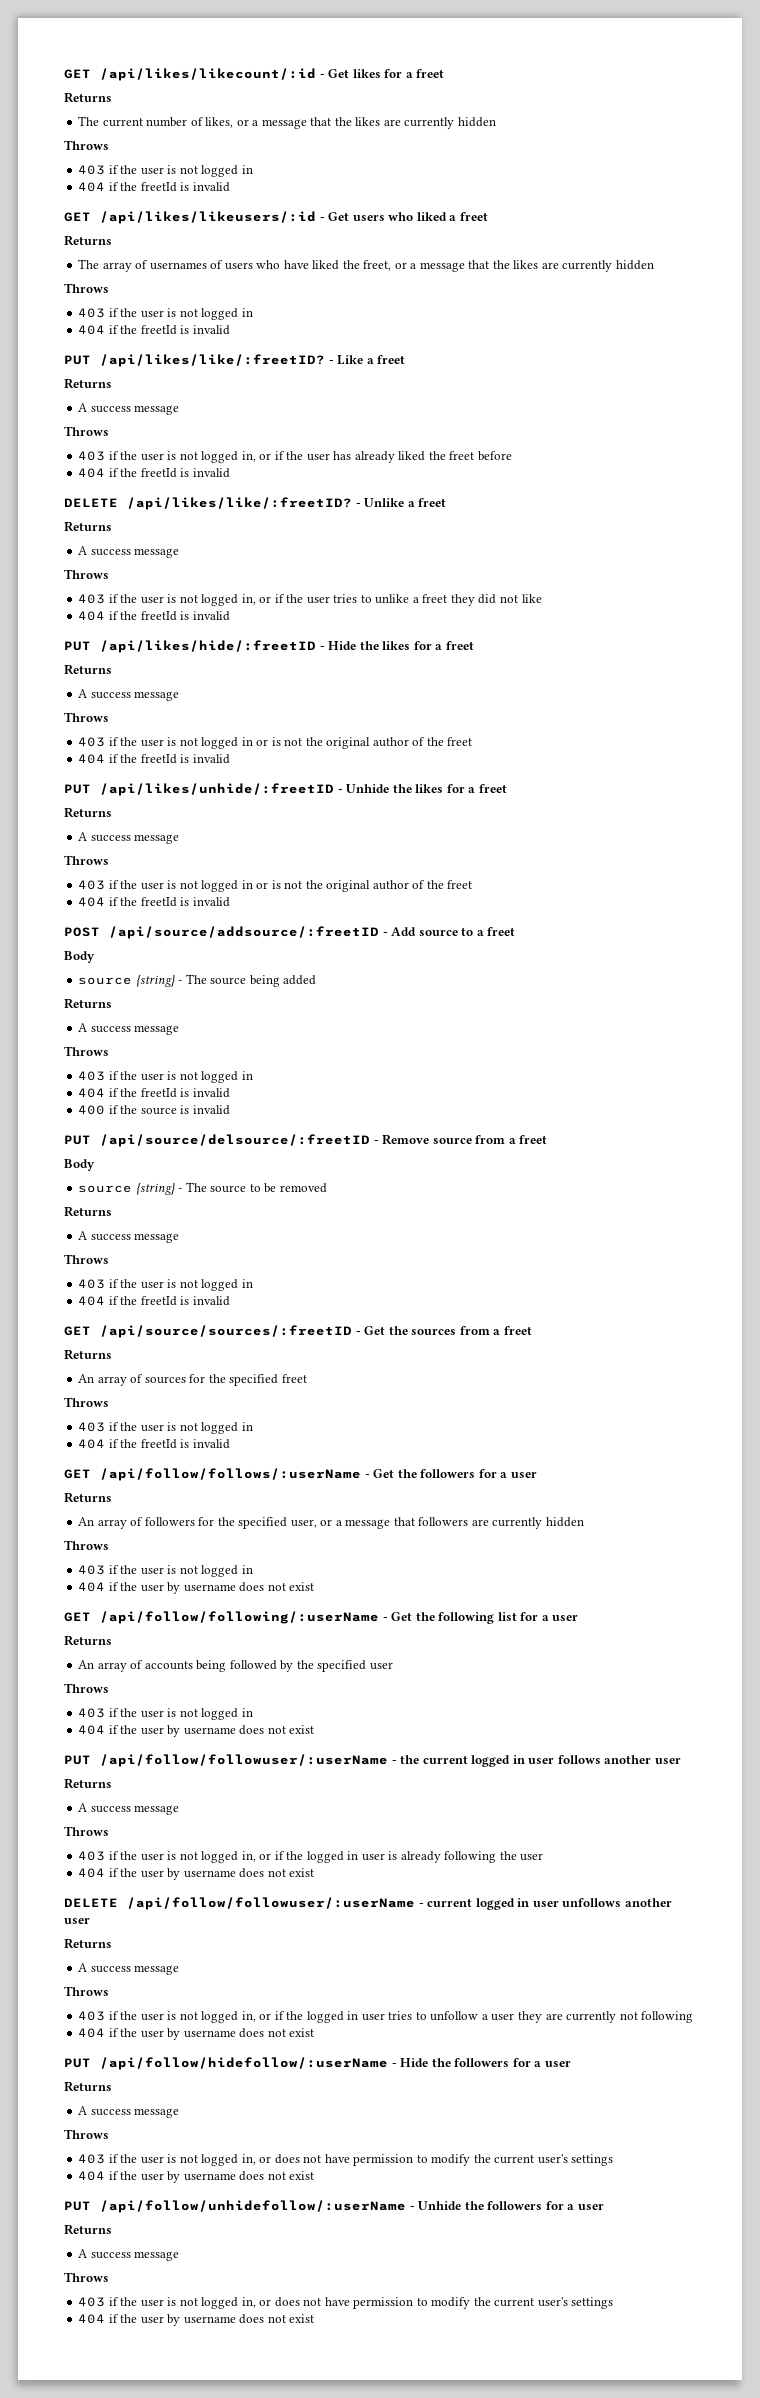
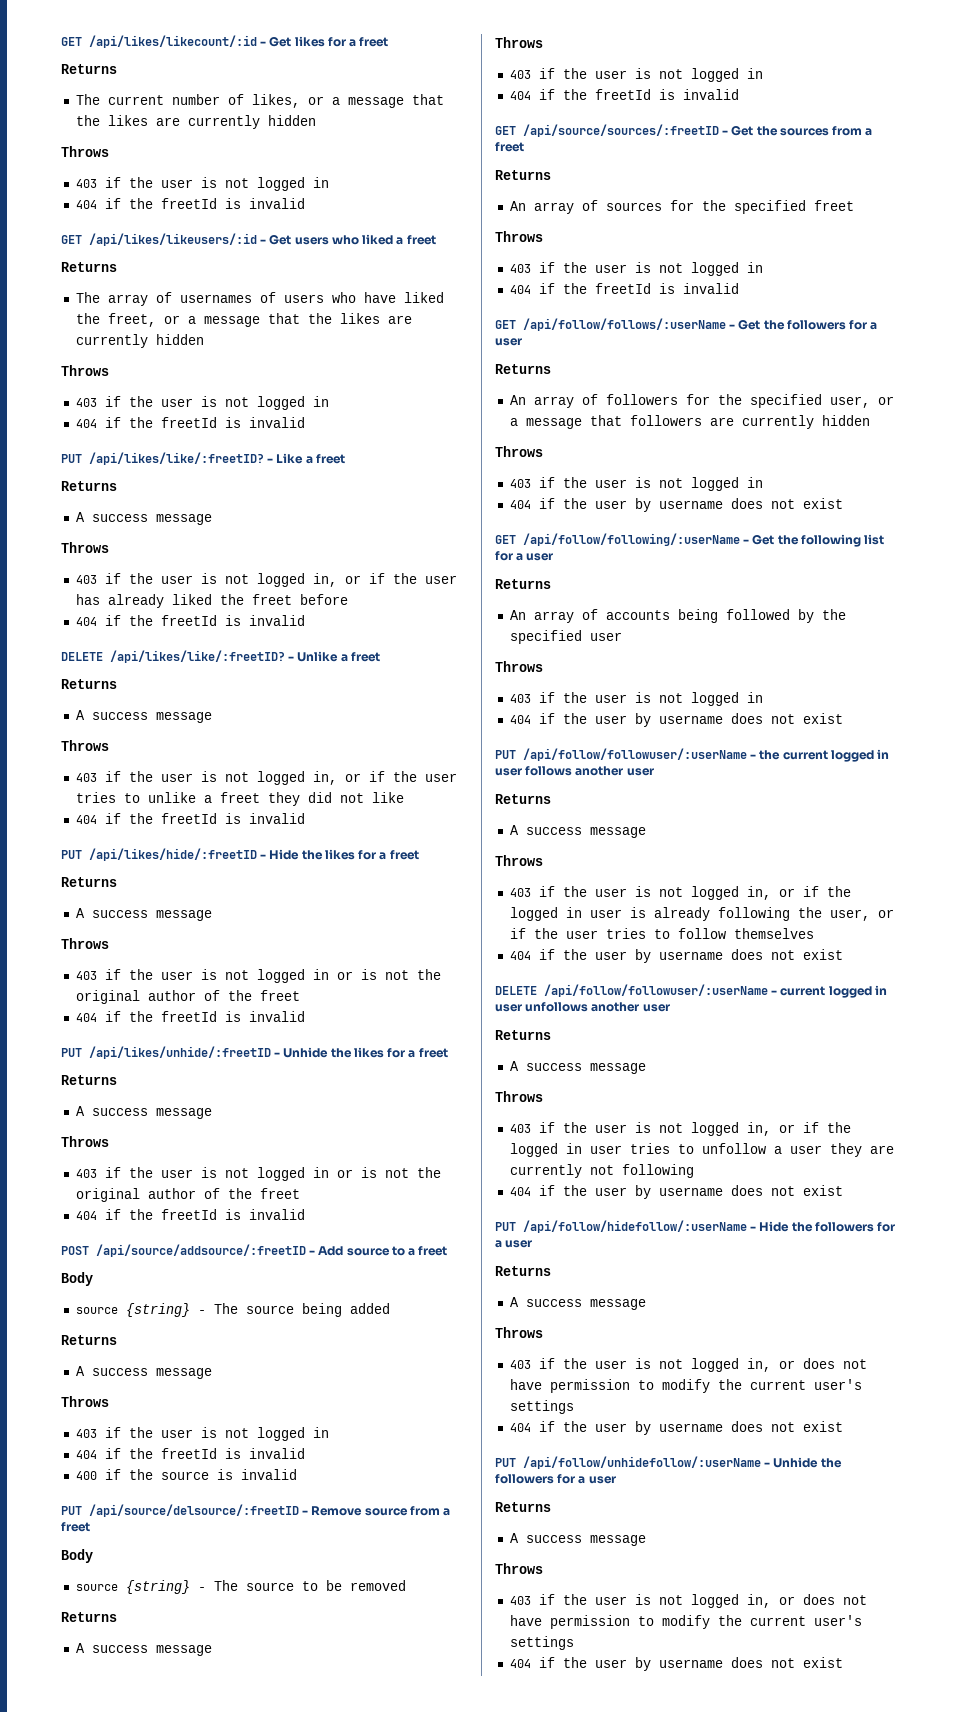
[520,1853,544,1861] user -> [829,909,894,921] [509,928,814,939] user, or if the user tries to follow themselves

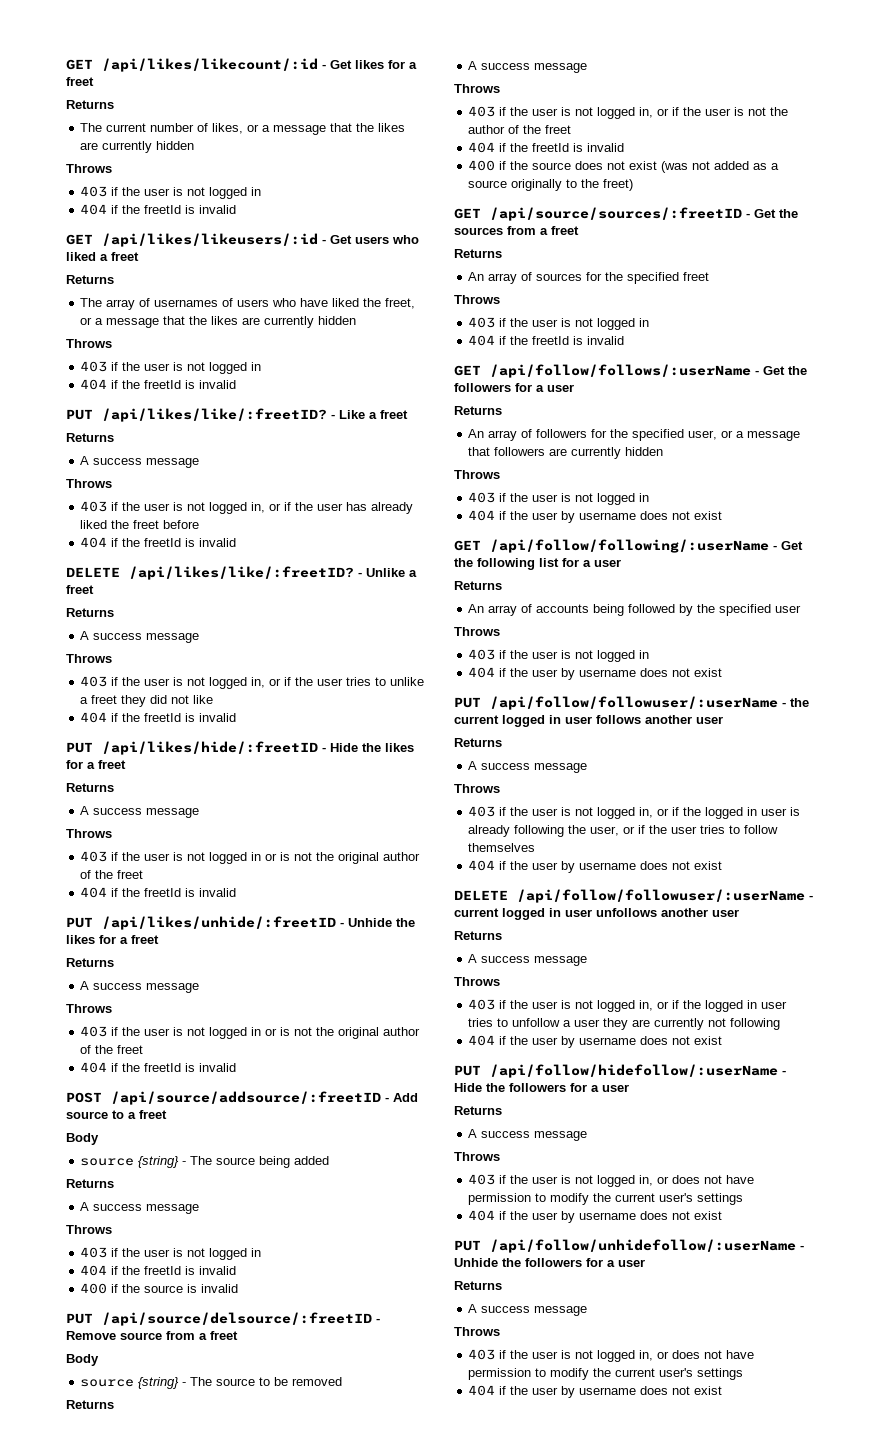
[746,68,763,79] [509,89,739,100] in // 404 if the freetId is invalid -> [639,107,789,118] [468,125,572,134] [468,142,625,153] [468,160,780,173] [468,179,634,191] in, or if the user is not the author of the freet // 404 if the freetId is invalid // 400 if the source does not exist (was not added as a source originally to the freet)

